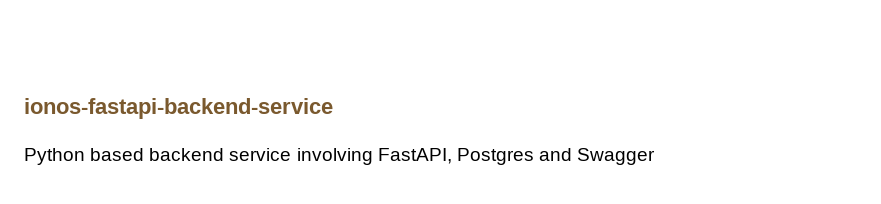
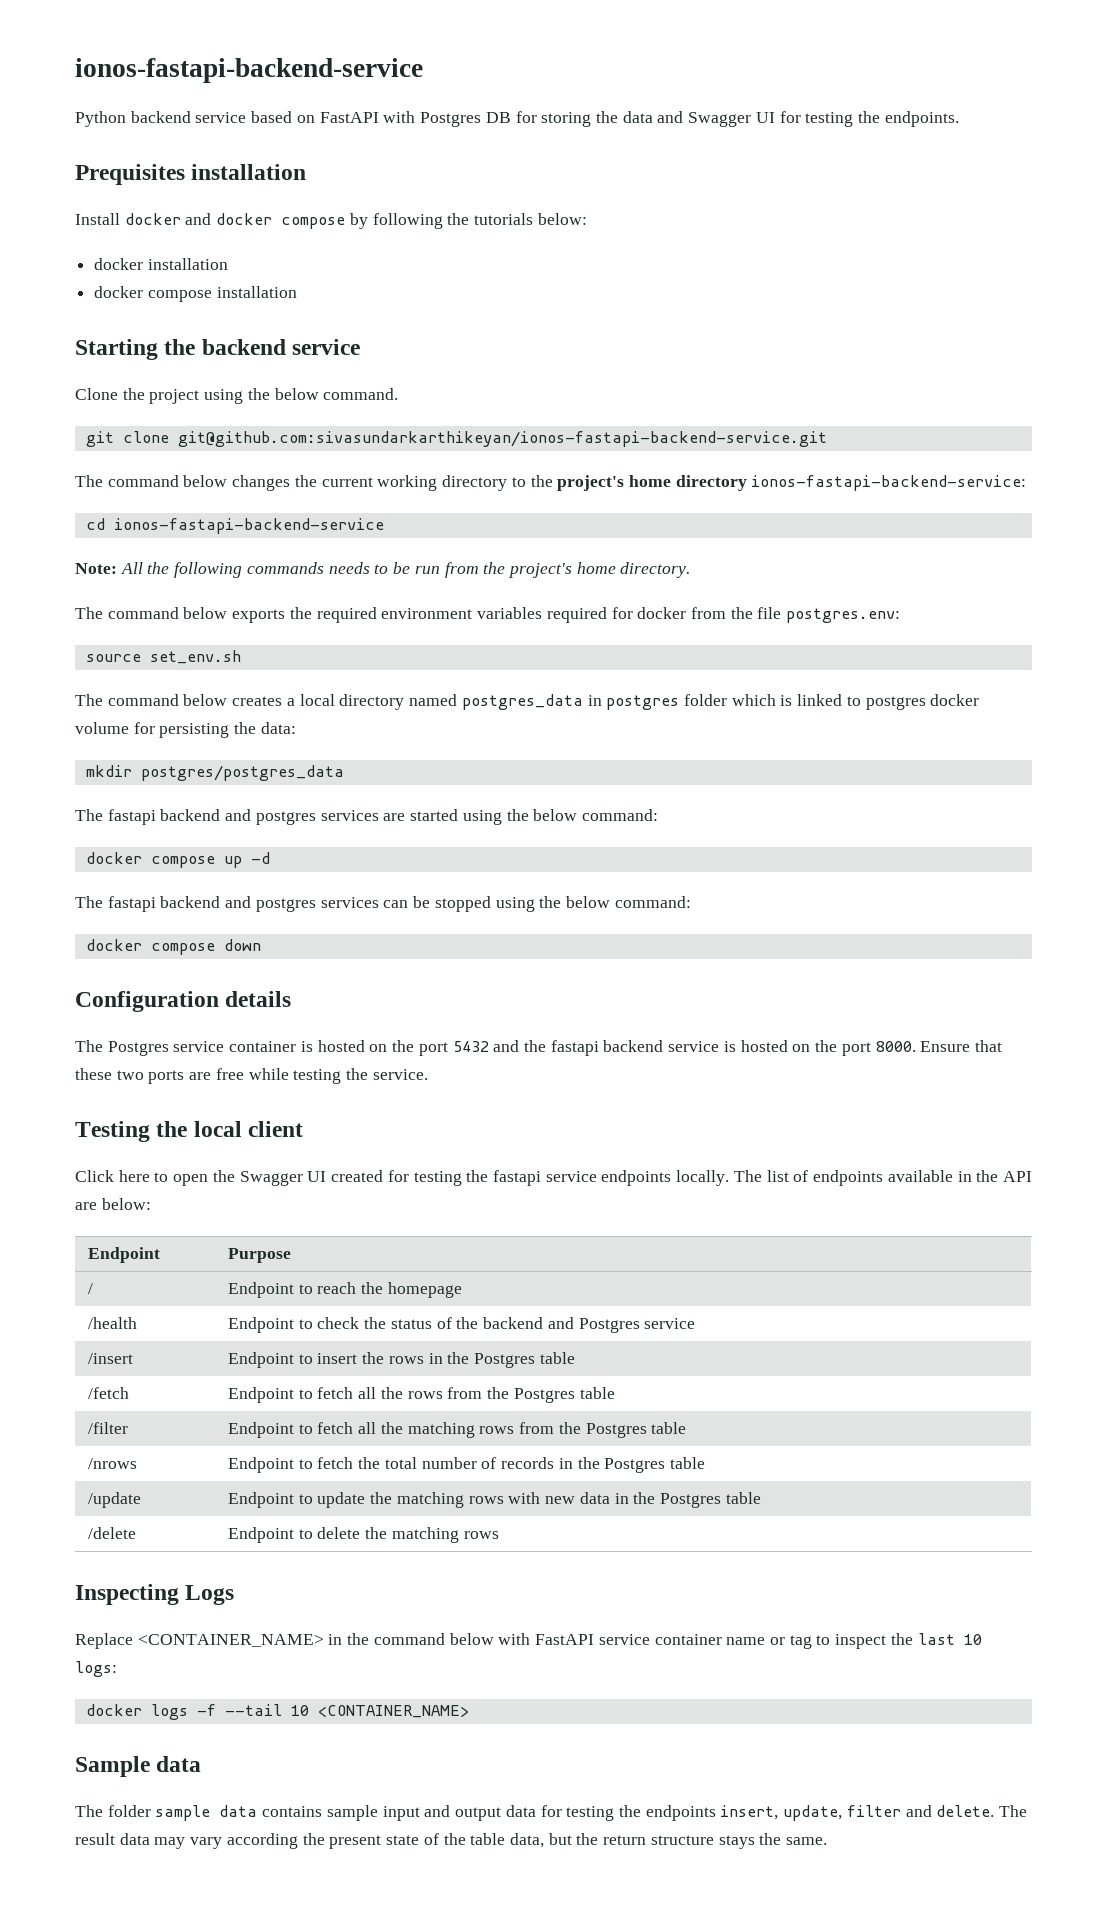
[90,148,656,165] based backend service involving FastAPI, Postgres and Swagger -> [130,111,959,127] [75,164,307,185] [75,213,587,229] [94,258,228,270] [94,286,297,302] [75,339,361,360] [75,388,399,404] [85,431,827,447] [75,475,1027,491] [85,518,384,534] [75,562,691,578] [75,607,901,623] [85,650,241,664] [75,694,980,710] [75,722,296,738] [85,765,344,781] [75,809,658,825] [85,852,270,868] [75,896,691,912] [85,939,261,955] [75,991,292,1012] [75,1040,1002,1056] [75,1068,428,1084] [75,1121,304,1142] [75,1170,1032,1186] [75,1198,151,1210] [87,1247,160,1263] [227,1248,291,1263] [87,1283,93,1294] [227,1282,462,1298] [87,1317,137,1329] [227,1317,696,1333] [87,1353,133,1364] [227,1352,575,1368] [87,1387,129,1399] [227,1387,615,1403] [87,1422,128,1434] [227,1422,687,1438] [87,1458,137,1469] [227,1457,705,1473] [87,1492,141,1508] [227,1492,761,1508] [87,1527,136,1539] [227,1527,499,1543] [75,1584,235,1605] [75,1633,982,1649] [75,1661,117,1677] [85,1704,469,1720] [75,1756,202,1777] [75,1805,1028,1821] [75,1833,828,1849] backend service based on FastAPI with Postgres DB for storing the data and Swagger UI for testing the endpoints. // Prequisites installation // Install docker and docker compose by following the tutorials below: // docker installation // docker compose installation // Starting the backend service // Clone the project using the below command. // git clone git@github.com:sivasundarkarthikeyan/ionos-fastapi-backend-service.git // The command below changes the current working directory to the project's home directory ionos-fastapi-backend-service: // cd ionos-fastapi-backend-service // Note: All the following commands needs to be run from the project's home directory. // The command below exports the required environment variables required for docker from the file postgres.env: // source set_env.sh // The command below creates a local directory named postgres_data in postgres folder which is linked to postgres docker volume for persisting the data: // mkdir postgres/postgres_data // The fastapi backend and postgres services are started using the below command: // docker compose up -d // The fastapi backend and postgres services can be stopped using the below command: // docker compose down // Configuration details // The Postgres service container is hosted on the port 5432 and the fastapi backend service is hosted on the port 8000. Ensure that these two ports are free while testing the service. // Testing the local client // Click here to open the Swagger UI created for testing the fastapi service endpoints locally. The list of endpoints available in the API are below: // Endpoint | Purpose // / | Endpoint to reach the homepage // /health | Endpoint to check the status of the backend and Postgres service // /insert | Endpoint to insert the rows in the Postgres table // /fetch | Endpoint to fetch all the rows from the Postgres table // /filter | Endpoint to fetch all the matching rows from the Postgres table // /nrows | Endpoint to fetch the total number of records in the Postgres table // /update | Endpoint to update the matching rows with new data in the Postgres table // /delete | Endpoint to delete the matching rows // Inspecting Logs // Replace <CONTAINER_NAME> in the command below with FastAPI service container name or tag to inspect the last 10 logs: // docker logs -f --tail 10 <CONTAINER_NAME> // Sample data // The folder sample data contains sample input and output data for testing the endpoints insert, update, filter and delete. The result data may vary according the present state of the table data, but the return structure stays the same.

